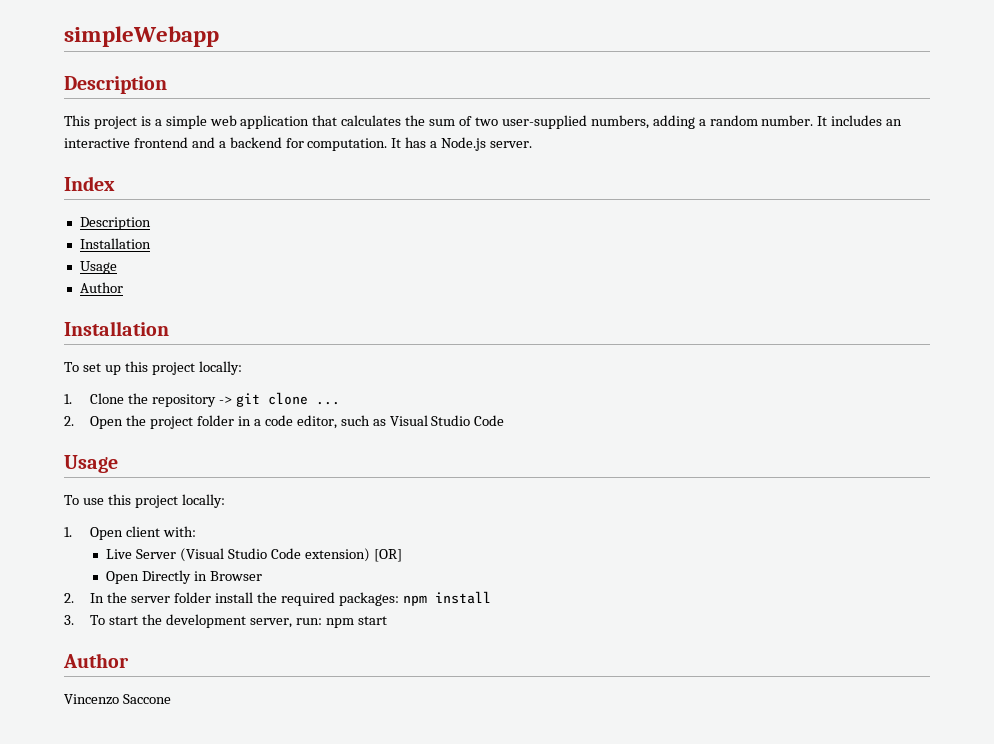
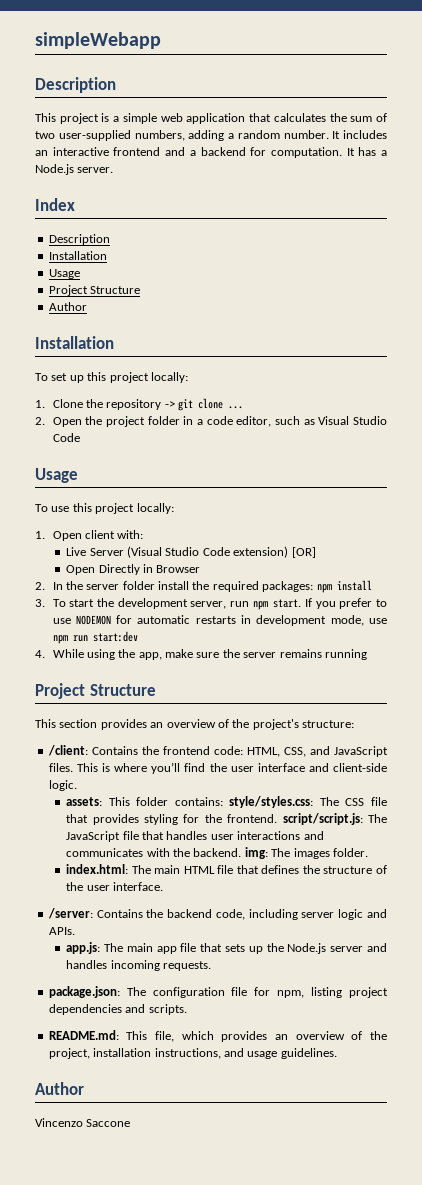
(117, 267) none -> [48,285,141,296] // Project Structure
[295,616,387,628] run: npm start -> [230,598,387,610] [52,615,387,626] [52,631,138,644] [35,649,367,660] [35,683,156,699] [35,719,354,730] [47,745,388,757] [48,762,387,774] [48,780,77,791] [66,796,387,808] [66,813,387,825] [66,831,324,842] [66,847,368,859] [66,864,387,874] [66,882,164,891] [47,908,387,920] [48,927,75,935] [66,942,387,954] [66,960,212,971] [48,986,388,998] [48,1004,187,1015] [48,1030,387,1042] [48,1048,337,1059] run npm start. If you prefer to use NODEMON for automatic restarts in development mode, use npm run start:dev // 4. While using the app, make sure the server remains running // Project Structure // This section provides an overview of the project's structure: // /client: Contains the frontend code: HTML, CSS, and JavaScript files. This is where you’ll find the user interface and client-side logic. // assets: This folder contains: style/styles.css: The CSS file that provides styling for the frontend. script/script.js: The JavaScript file that handles user interactions and communicates with the backend. img: The images folder. // index.html: The main HTML file that defines the structure of the user interface. // /server: Contains the backend code, including server logic and APIs. // app.js: The main app file that sets up the Node.js server and handles incoming requests. // package.json: The configuration file for npm, listing project dependencies and scripts. // README.md: This file, which provides an overview of the project, installation instructions, and usage guidelines.

